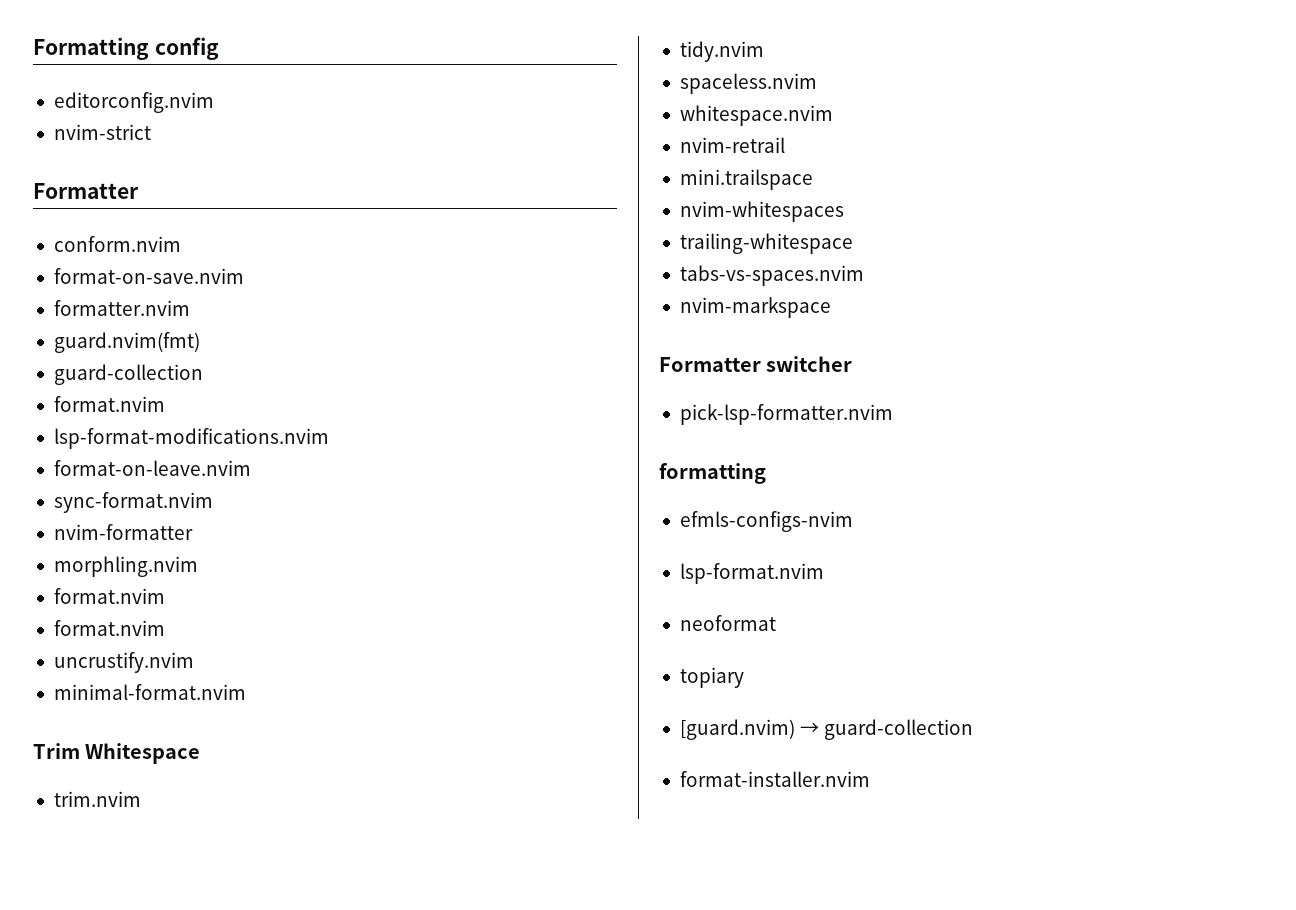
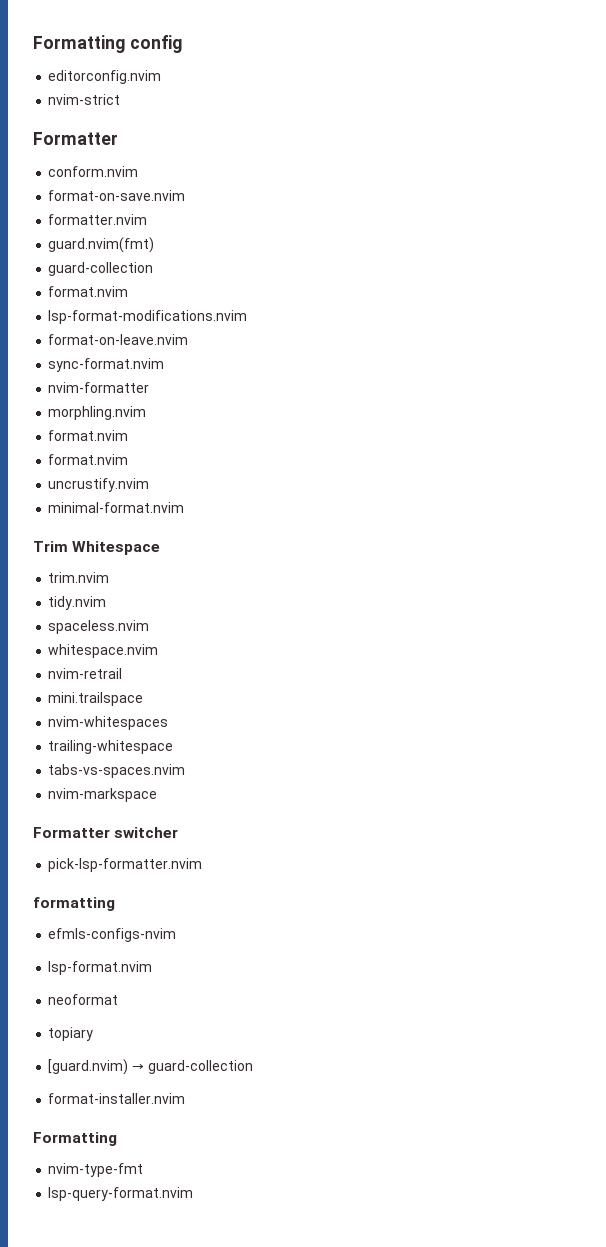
(870, 779) none -> [33,1132,117,1146] [48,1163,144,1177] [48,1187,194,1201] // Formatting // nvim-type-fmt // lsp-query-format.nvim

